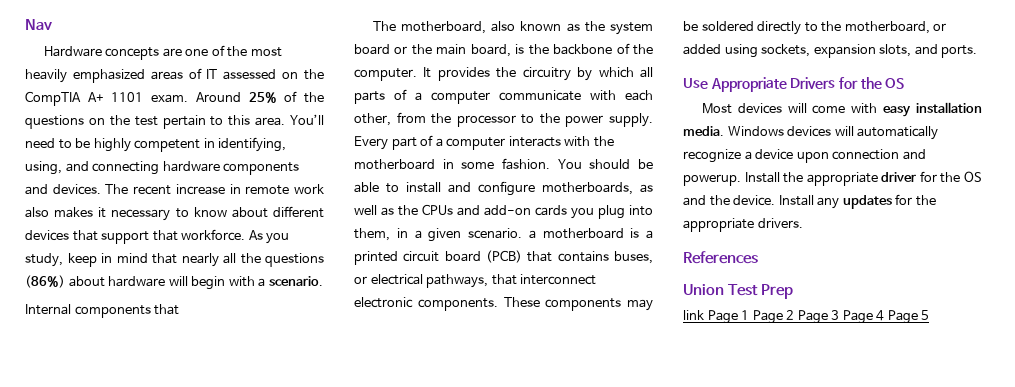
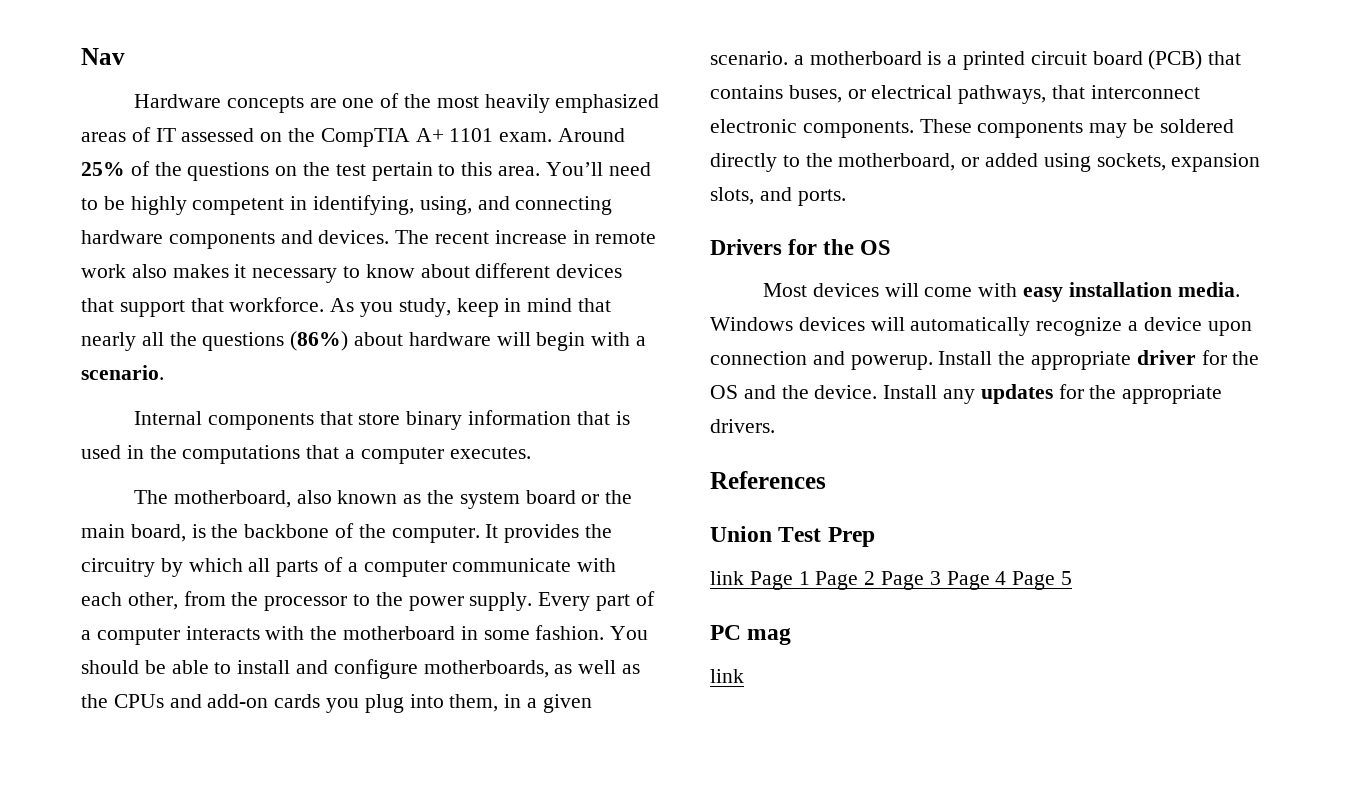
(180, 309) none -> [358,410,630,430] [81,445,531,464] store binary information that is used in the computations that a computer executes.
[683,77,787,92] Use Appropriate -> (846, 197) none
(930, 315) none -> [710,625,792,645] [710,669,744,683] // PC mag // link

